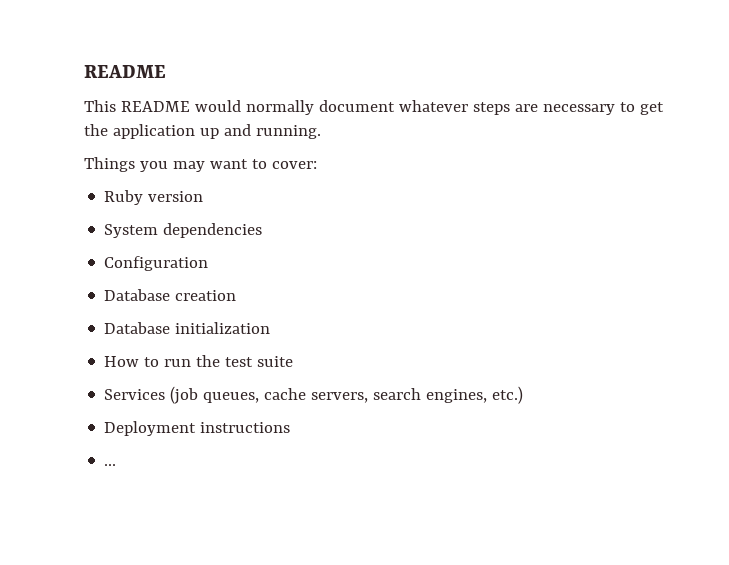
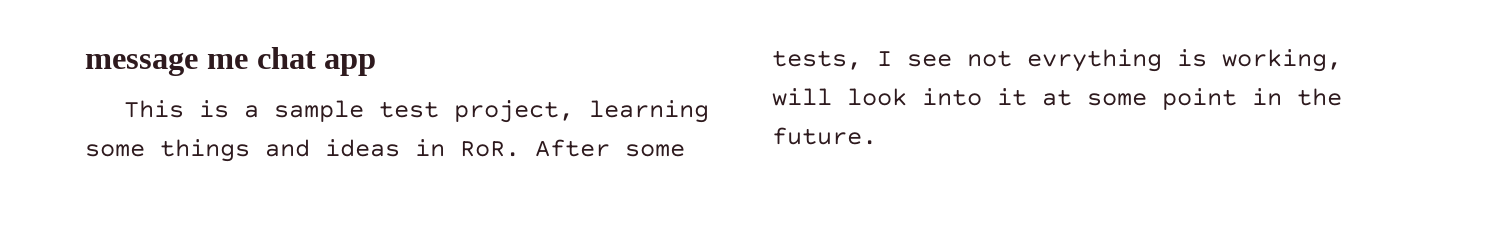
[84,65,166,78] [84,100,664,115] [84,124,321,139] [84,157,317,172] [104,190,204,205] [104,223,263,238] [104,256,209,271] [104,289,237,301] [104,322,271,334] [104,355,294,367] [104,386,524,404] [104,421,291,436] [104,464,117,466] README // This README would normally document whatever steps are necessary to get the application up and running. // Things you may want to cover: // Ruby version // System dependencies // Configuration // Database creation // Database initialization // How to run the test suite // Services (job queues, cache servers, search engines, etc.) // Deployment instructions // ... -> [85,47,377,76] [124,100,710,123] [85,139,685,162] [772,49,1342,72] [772,88,1342,110] [772,127,877,145] message me chat app // This is a sample test project, learning some things and ideas in RoR. After some tests, I see not evrything is working, will look into it at some point in the future.

